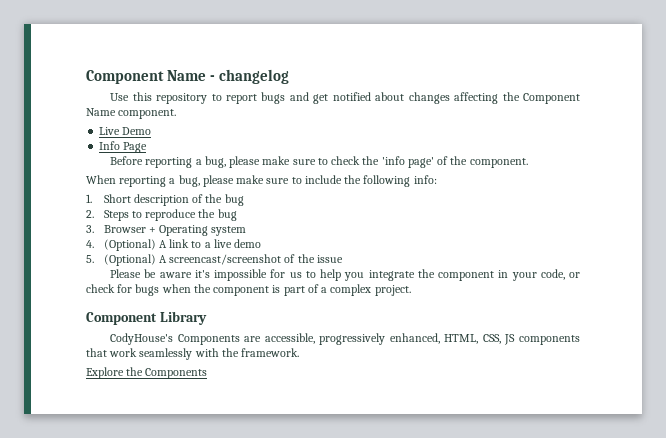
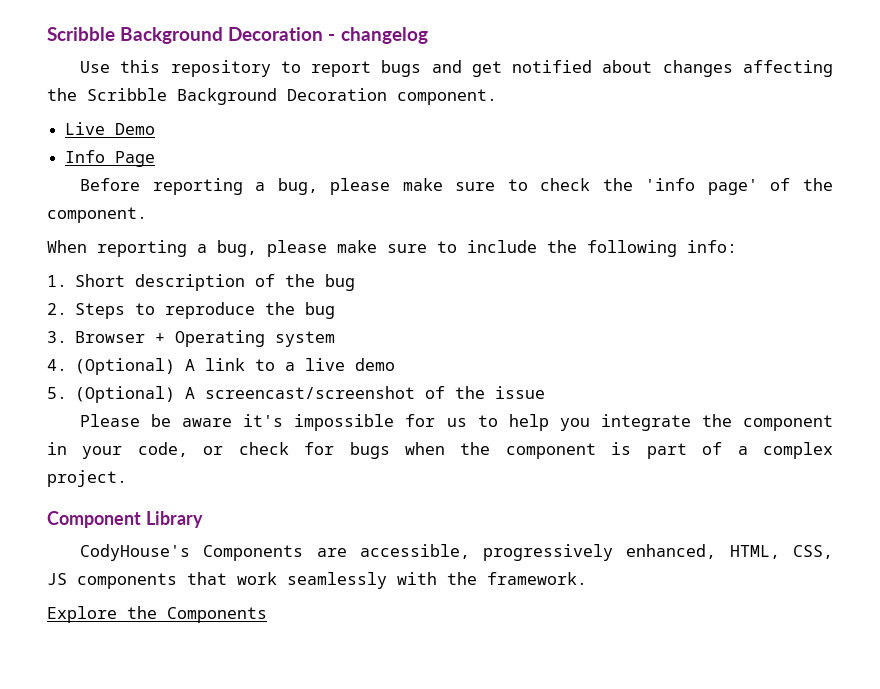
[86,70,207,84] Component Name -> [47,27,324,44] Scribble Background Decoration
[523,93,580,104] [86,108,116,116] Component Name -> [87,88,387,105] Scribble Background Decoration

